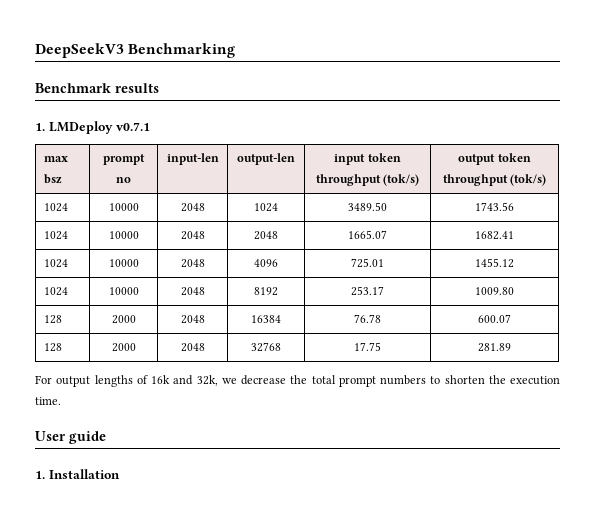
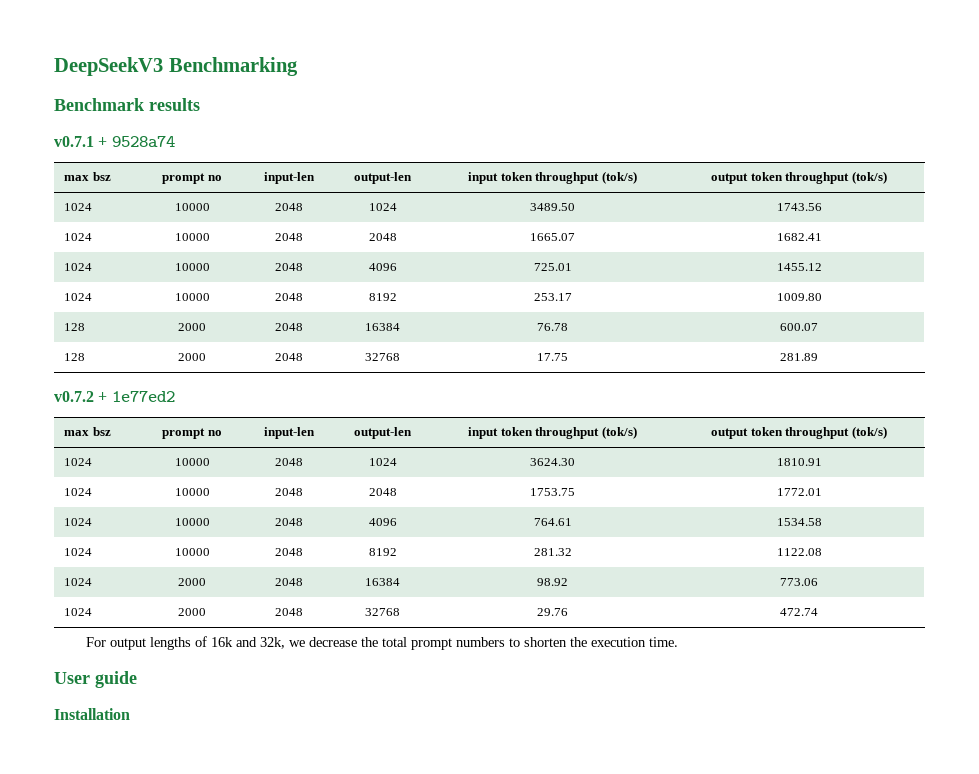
[35,121,113,134] 1. LMDeploy -> (200, 104) none
(151, 126) none -> [98,136,175,148] + 9528a74
(511, 347) none -> [54,391,175,402] [64,427,111,436] [162,428,222,439] [263,427,315,439] [354,427,412,439] [468,426,637,439] [711,426,887,439] [64,458,93,466] [174,458,210,466] [274,458,303,466] [368,458,397,466] [530,458,575,466] [776,458,822,466] [64,488,93,496] [174,488,210,496] [274,488,303,496] [368,488,397,496] [530,488,575,496] [776,488,822,496] [64,518,93,526] [174,518,210,526] [274,518,303,526] [368,518,397,526] [533,518,572,526] [776,518,822,526] [64,548,93,556] [174,548,210,556] [274,548,303,556] [368,548,397,556] [533,548,572,556] [776,548,822,556] [64,578,93,586] [178,578,206,586] [274,578,303,586] [365,578,400,586] [537,578,568,586] [780,578,818,586] [64,608,93,616] [178,608,206,616] [274,608,303,616] [365,608,400,616] [537,608,568,616] [780,608,818,616] // v0.7.2 + 1e77ed2 // max bsz | prompt no | input-len | output-len | input token throughput (tok/s) | output token throughput (tok/s) // 1024 | 10000 | 2048 | 1024 | 3624.30 | 1810.91 // 1024 | 10000 | 2048 | 2048 | 1753.75 | 1772.01 // 1024 | 10000 | 2048 | 4096 | 764.61 | 1534.58 // 1024 | 10000 | 2048 | 8192 | 281.32 | 1122.08 // 1024 | 2000 | 2048 | 16384 | 98.92 | 773.06 // 1024 | 2000 | 2048 | 32768 | 29.76 | 472.74
[35,471,45,479] 1. -> (137, 679) none

